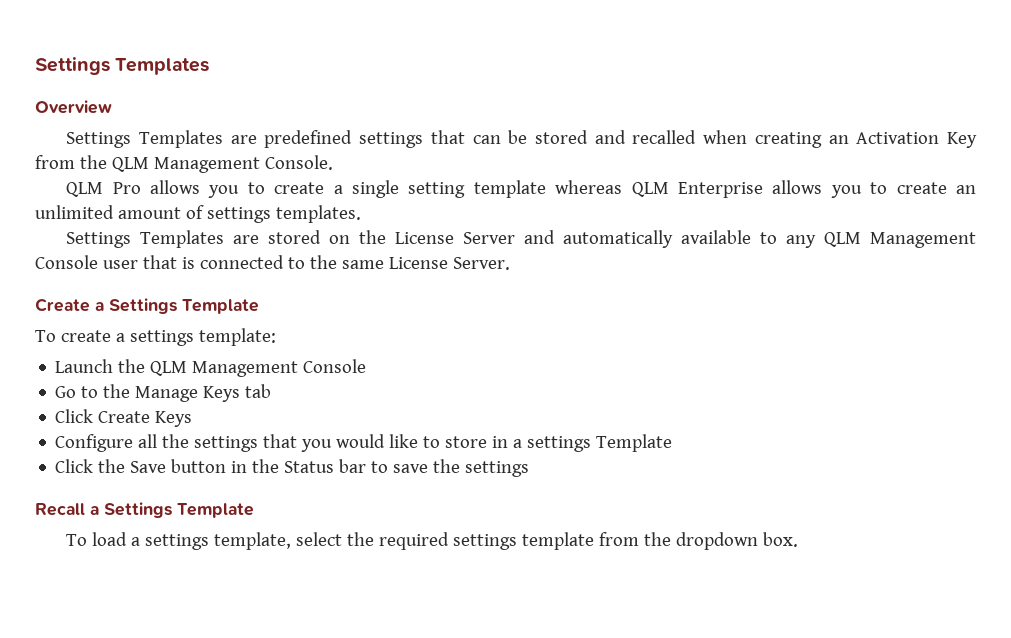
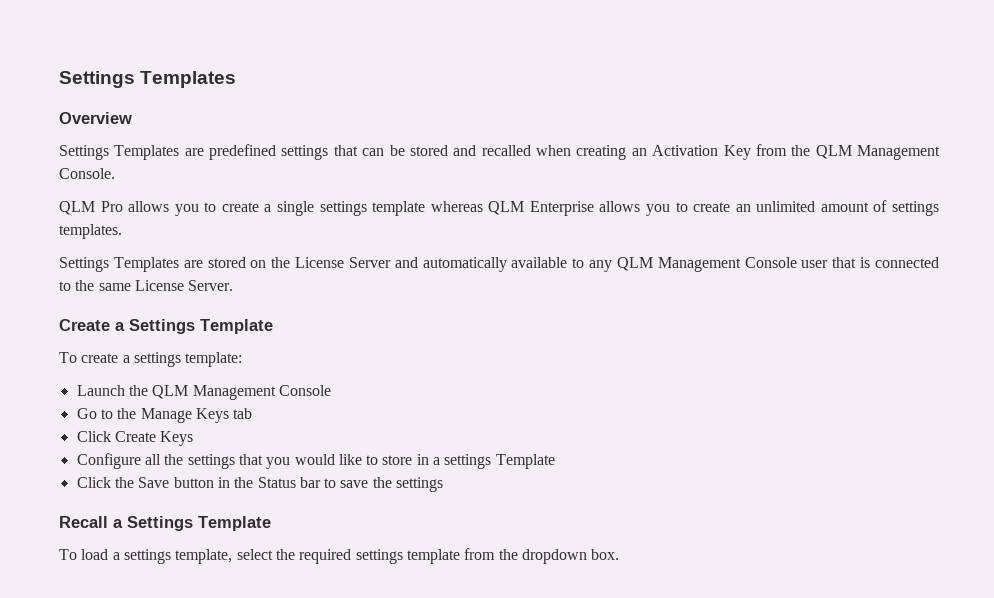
[408,182,466,198] setting -> [319,201,367,216] settings

